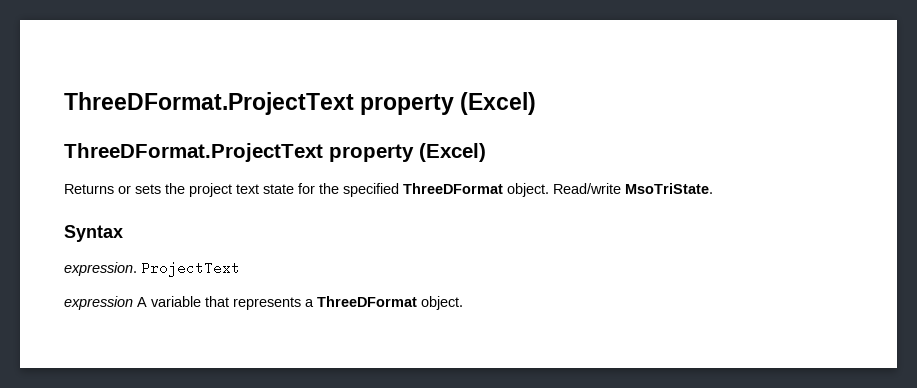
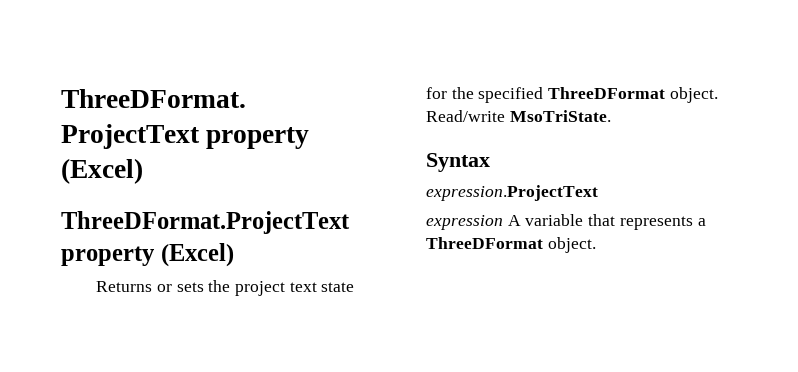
[64,261,240,277] expression. ProjectText -> [426,185,598,201] expression.ProjectText

